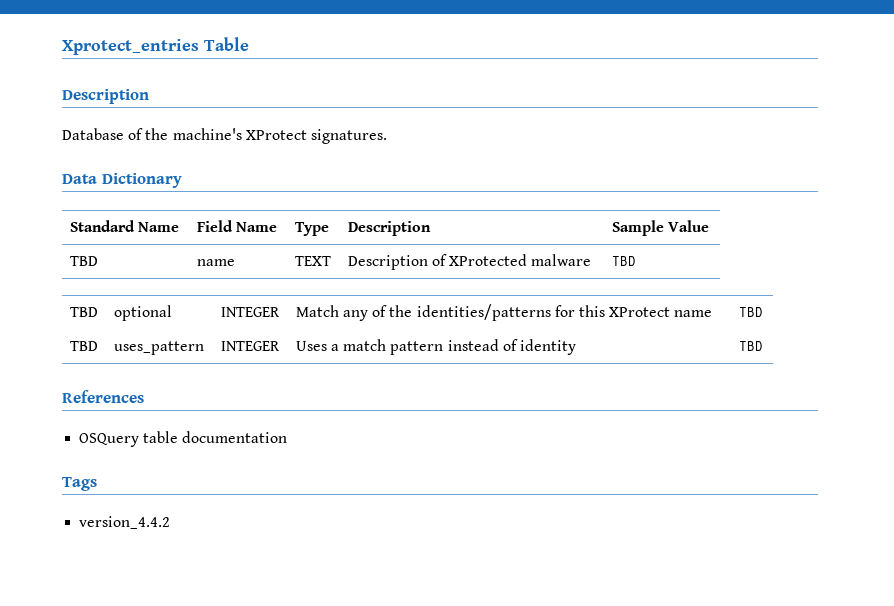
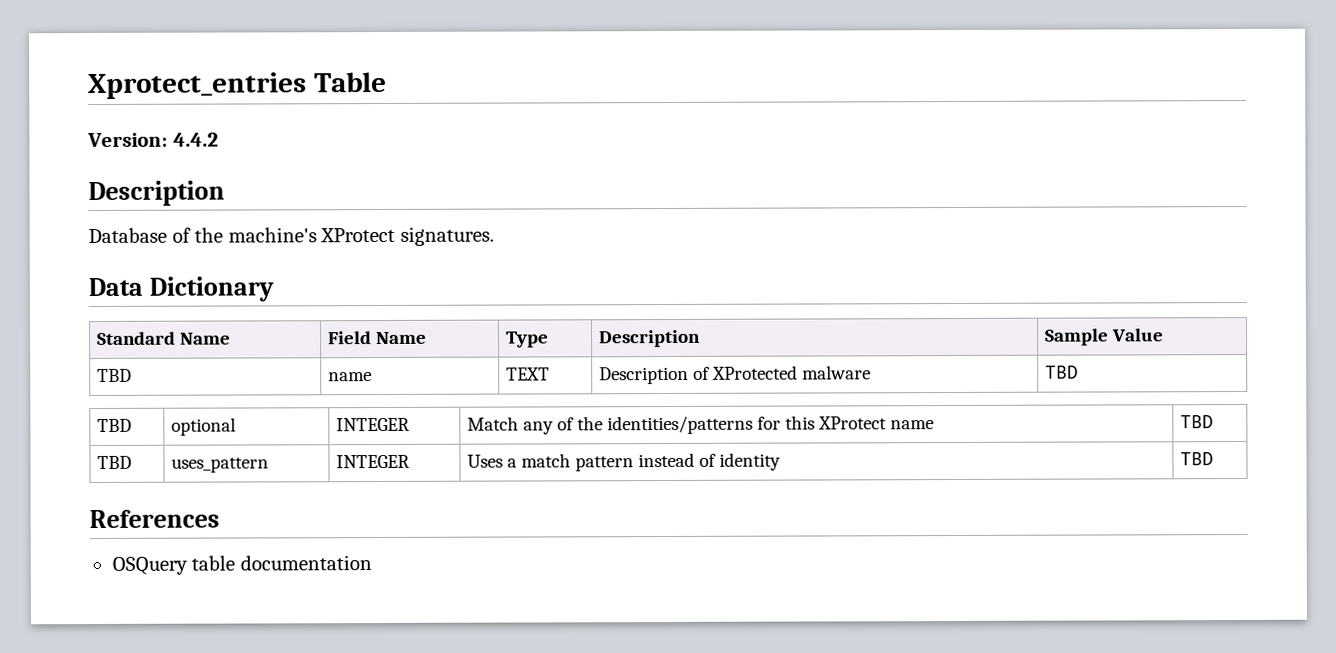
(249, 44) none -> [87,132,219,148] // Version: 4.4.2
[62,477,97,491] [79,516,171,529] // Tags // version_4.4.2 -> (372, 563) none

